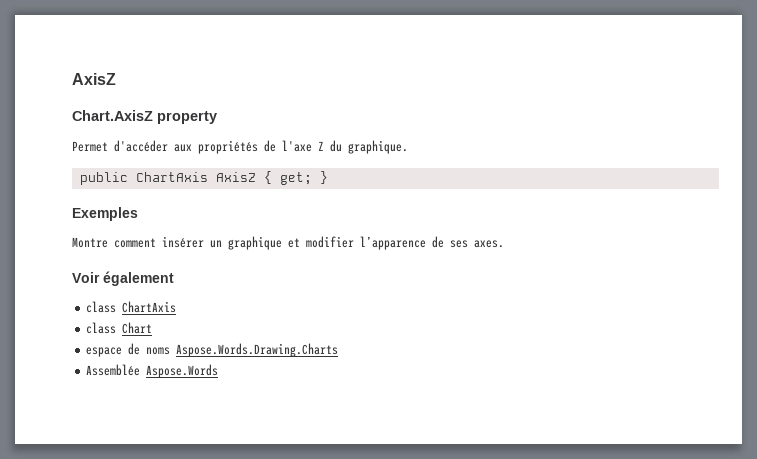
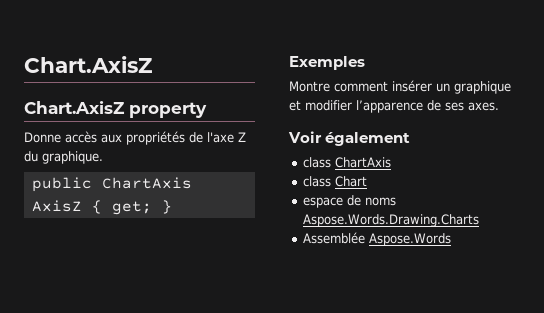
[72,73,116,85] AxisZ -> [24,56,152,73] Chart.AxisZ
[72,140,168,152] Permet d'accéder -> [24,131,97,143] Donne accès

